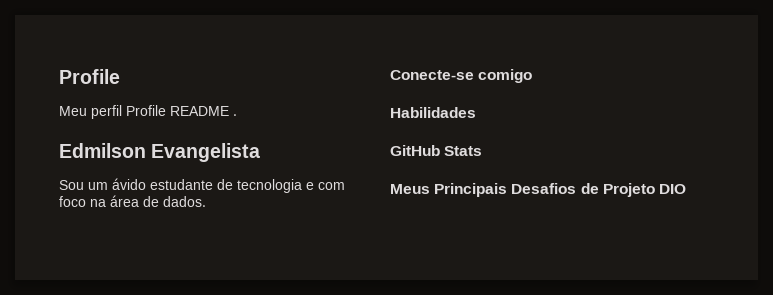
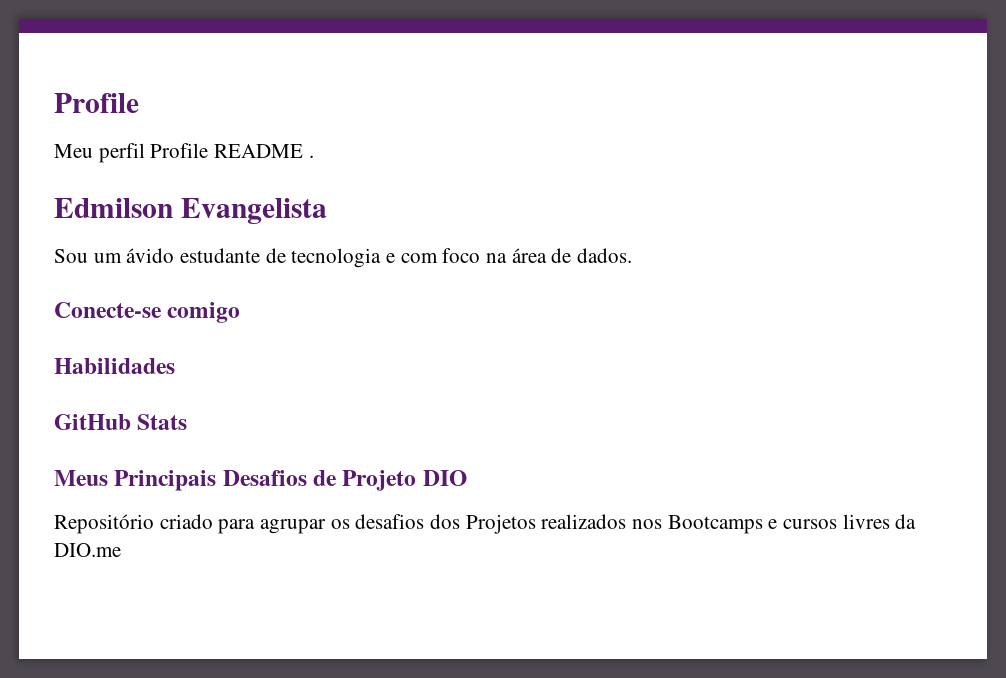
(686, 189) none -> [54,514,917,534] [54,543,121,557] // Repositório criado para agrupar os desafios dos Projetos realizados nos Bootcamps e cursos livres da DIO.me

